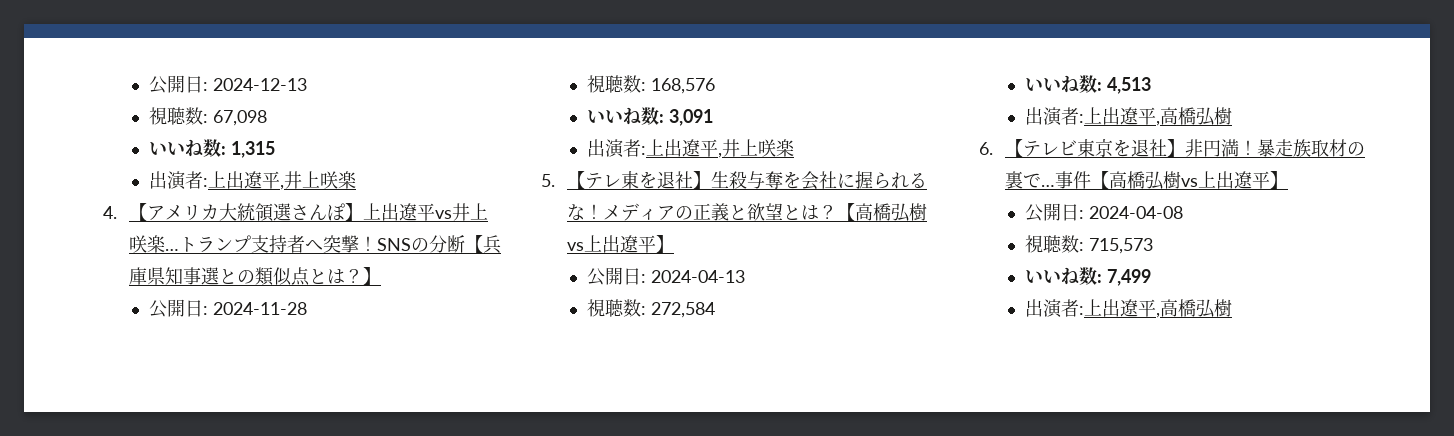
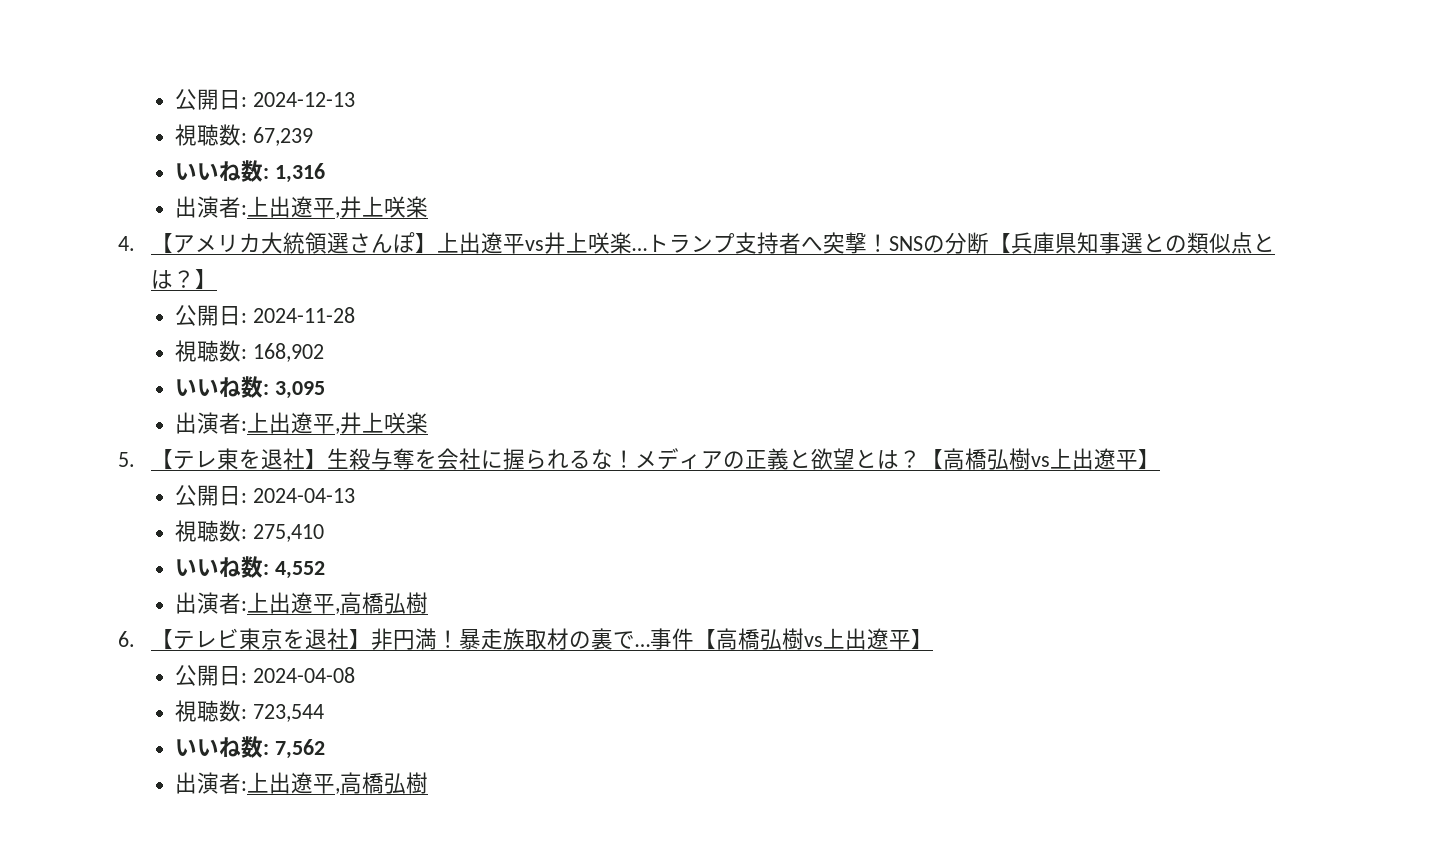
[212,110,267,126] [148,139,275,158] 67,098 // いいね数: 1,315 -> [252,127,313,146] [174,160,325,183] 67,239 // いいね数: 1,316
[650,78,715,94] [586,107,713,126] 168,576 // いいね数: 3,091 -> [252,343,324,362] [174,376,325,399] 168,902 // いいね数: 3,095
[650,302,715,318] [1024,75,1151,94] 272,584 // いいね数: 4,513 -> [252,524,324,542] [174,556,325,579] 275,410 // いいね数: 4,552
[1088,238,1153,254] [1024,267,1151,286] 715,573 // いいね数: 7,499 -> [252,704,324,722] [174,736,325,759] 723,544 // いいね数: 7,562

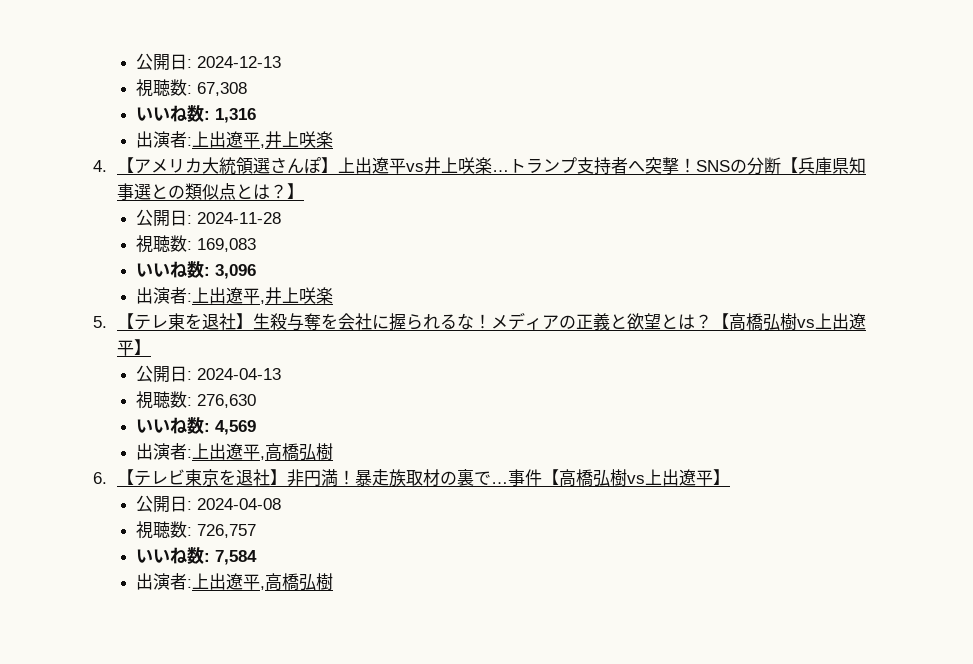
[252,127,313,146] 67,239 -> [196,82,247,96] 67,308
[252,343,324,362] [174,376,325,399] 168,902 // いいね数: 3,095 -> [196,238,256,252] [135,261,256,279] 169,083 // いいね数: 3,096
[252,524,324,542] [174,556,325,579] 275,410 // いいね数: 4,552 -> [196,394,256,408] [135,417,256,435] 276,630 // いいね数: 4,569
[252,704,324,722] [174,736,325,759] 723,544 // いいね数: 7,562 -> [196,524,256,538] [135,547,257,565] 726,757 // いいね数: 7,584

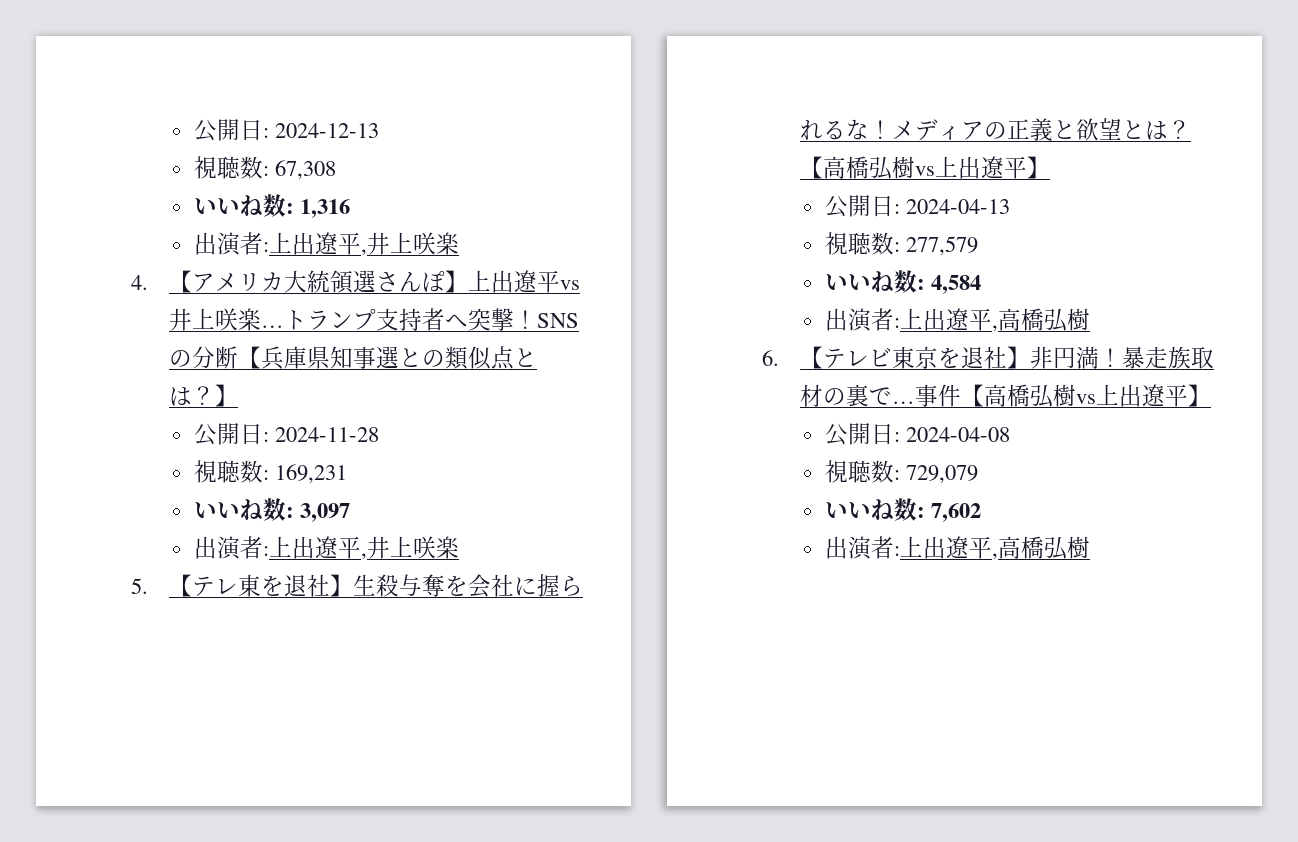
[196,238,256,252] [135,261,256,279] 169,083 // いいね数: 3,096 -> [274,464,347,484] [193,498,350,522] 169,231 // いいね数: 3,097
[196,394,256,408] [135,417,256,435] 276,630 // いいね数: 4,569 -> [905,236,978,256] [824,270,981,294] 277,579 // いいね数: 4,584
[196,524,256,538] [135,547,257,565] 726,757 // いいね数: 7,584 -> [905,465,978,484] [824,498,981,522] 729,079 // いいね数: 7,602

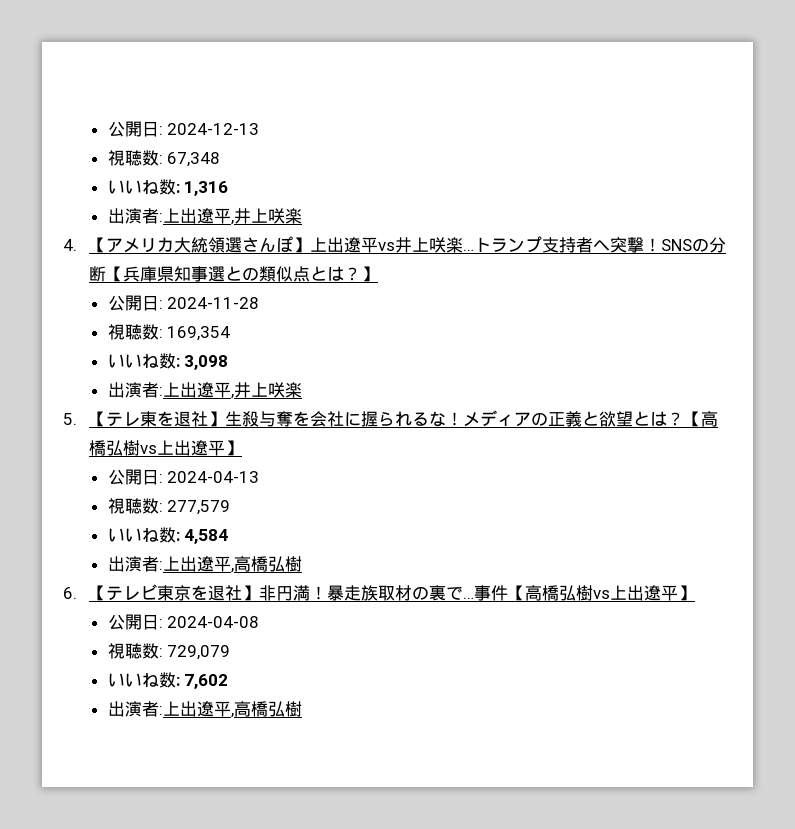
[274,160,336,180] 67,308 -> [167,152,221,167] 67,348
[274,464,347,484] [193,498,350,522] 169,231 // いいね数: 3,097 -> [167,326,231,341] [107,353,229,370] 169,354 // いいね数: 3,098

